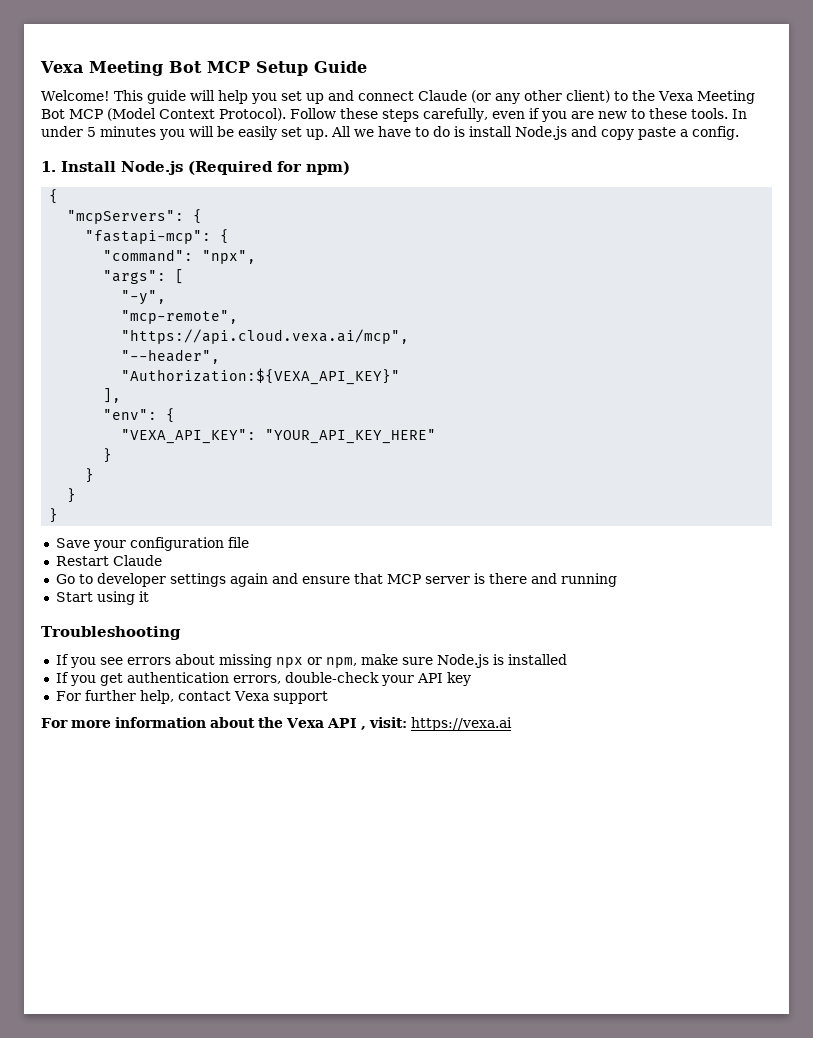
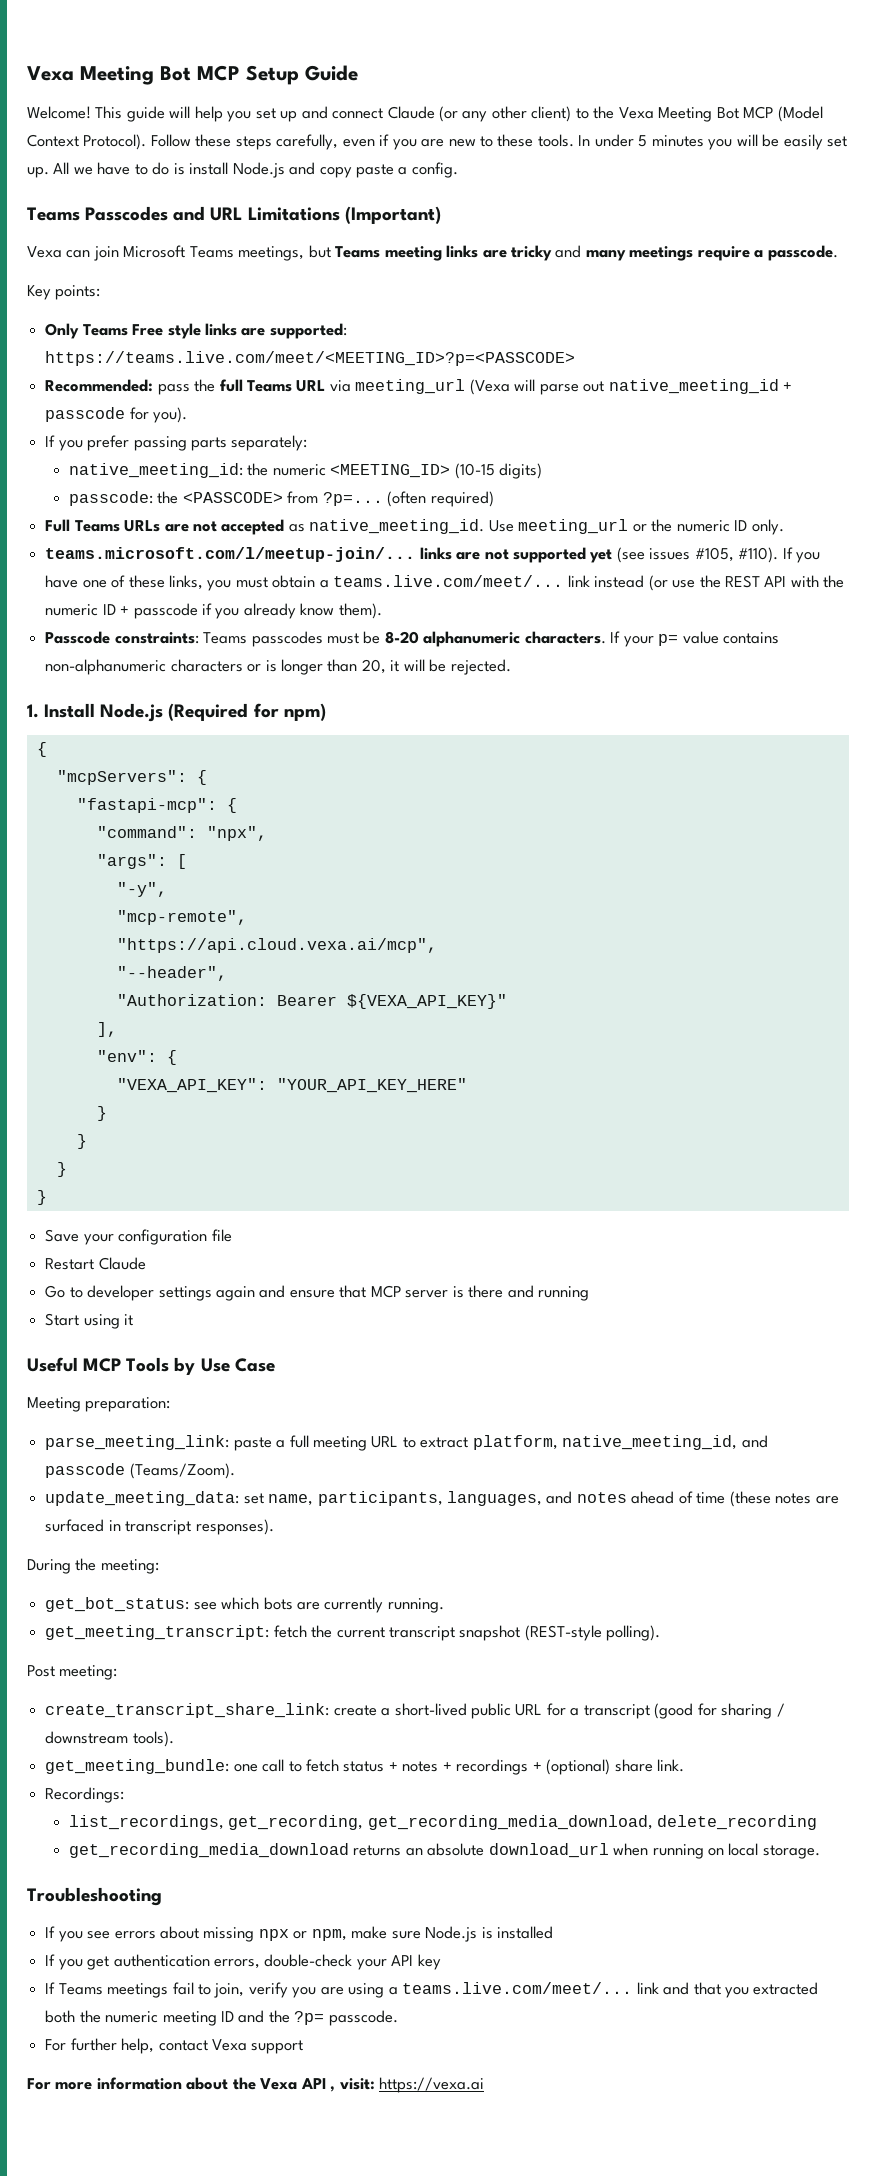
(739, 133) none -> [27,206,441,224] [27,245,838,261] [27,285,101,300] [45,323,347,339] [45,351,576,366] [45,379,793,395] [45,407,188,423] [45,435,308,451] [68,463,543,479] [68,491,494,507] [45,519,784,535] [45,547,821,563] [45,575,845,591] [45,603,382,619] [45,631,780,647] [45,659,511,675] // Teams Passcodes and URL Limitations (Important) // Vexa can join Microsoft Teams meetings, but Teams meeting links are tricky and many meetings require a passcode. // Key points: // Only Teams Free style links are supported: https://teams.live.com/meet/<MEETING_ID>?p=<PASSCODE> // Recommended: pass the full Teams URL via meeting_url (Vexa will parse out native_meeting_id + passcode for you). // If you prefer passing parts separately: // native_meeting_id: the numeric <MEETING_ID> (10-15 digits) // passcode: the <PASSCODE> from ?p=... (often required) // Full Teams URLs are not accepted as native_meeting_id. Use meeting_url or the numeric ID only. // teams.microsoft.com/l/meetup-join/... links are not supported yet (see issues #105, #110). If you have one of these links, you must obtain a teams.live.com/meet/... link instead (or use the REST API with the numeric ID + passcode if you already know them). // Passcode constraints: Teams passcodes must be 8-20 alphanumeric characters. If your p= value contains non-alphanumeric characters or is longer than 20, it will be rejected.
[121,368,401,385] "Authorization:${VEXA_API_KEY}" -> [116,994,507,1009] "Authorization: Bearer ${VEXA_API_KEY}"
(149, 596) none -> [27,1357,275,1375] [27,1397,171,1412] [45,1435,768,1451] [45,1463,235,1479] [45,1491,839,1507] [45,1519,274,1535] [27,1558,159,1574] [45,1597,444,1613] [45,1625,661,1641] [27,1665,118,1680] [45,1703,785,1719] [45,1731,174,1747] [45,1759,685,1775] [45,1787,125,1803] [68,1815,818,1830] [68,1843,820,1859] // Useful MCP Tools by Use Case // Meeting preparation: // parse_meeting_link: paste a full meeting URL to extract platform, native_meeting_id, and passcode (Teams/Zoom). // update_meeting_data: set name, participants, languages, and notes ahead of time (these notes are surfaced in transcript responses). // During the meeting: // get_bot_status: see which bots are currently running. // get_meeting_transcript: fetch the current transcript snapshot (REST-style polling). // Post meeting: // create_transcript_share_link: create a short-lived public URL for a transcript (good for sharing / downstream tools). // get_meeting_bundle: one call to fetch status + notes + recordings + (optional) share link. // Recordings: // list_recordings, get_recording, get_recording_media_download, delete_recording // get_recording_media_download returns an absolute download_url when running on local storage.
(471, 679) none -> [45,1982,819,1998] [45,2010,398,2026] // If Teams meetings fail to join, verify you are using a teams.live.com/meet/... link and that you extracted both the numeric meeting ID and the ?p= passcode.

